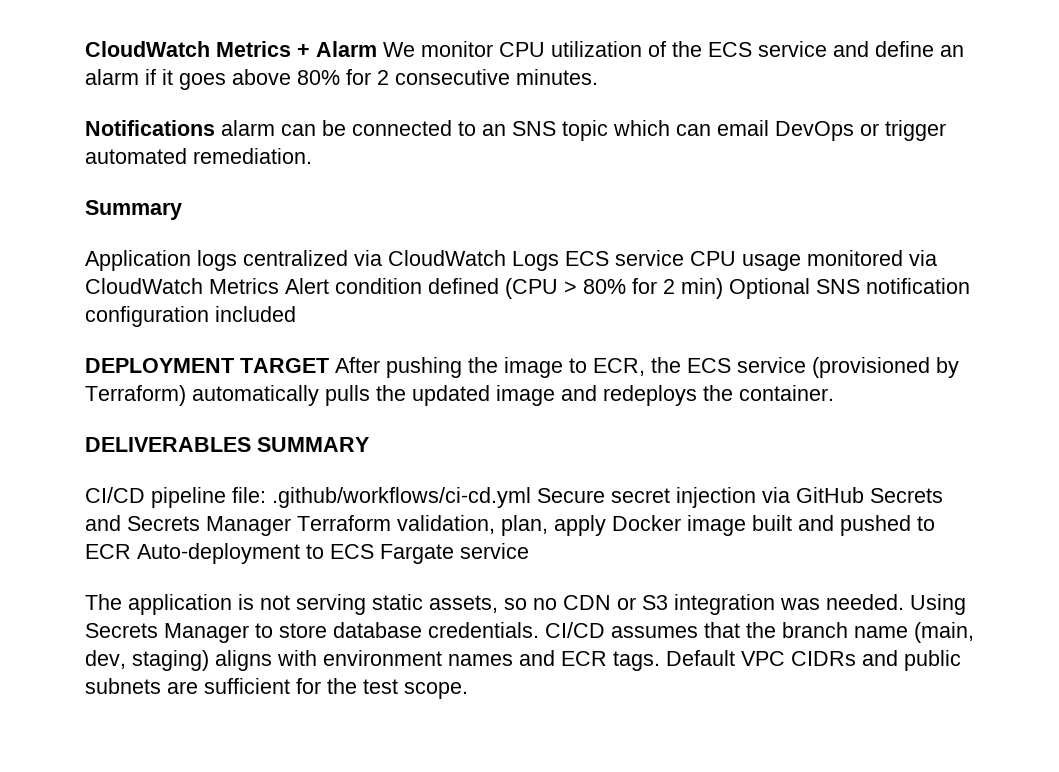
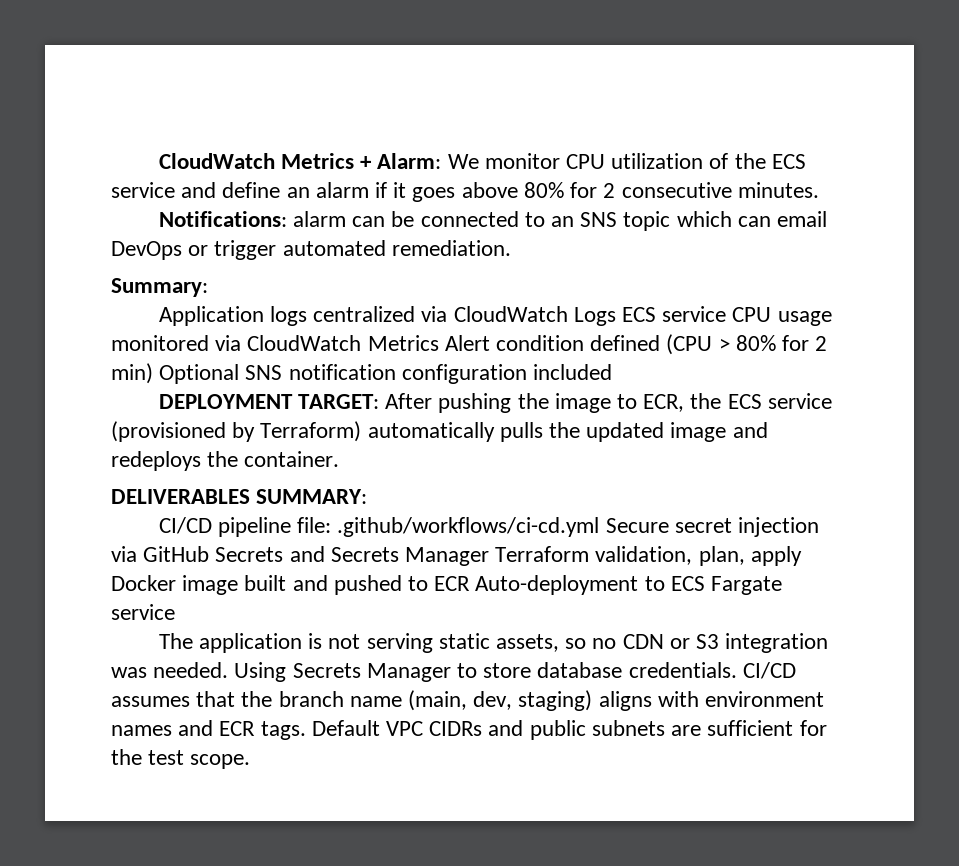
[316,41,377,57] Alarm -> [377,153,442,169] Alarm:
[85,120,215,136] Notifications -> [158,211,287,227] Notifications:
[85,200,182,220] Summary -> [111,278,208,297] Summary:
[240,358,329,373] TARGET -> [297,394,379,409] TARGET:
[257,437,369,452] SUMMARY -> [256,489,368,504] SUMMARY:

